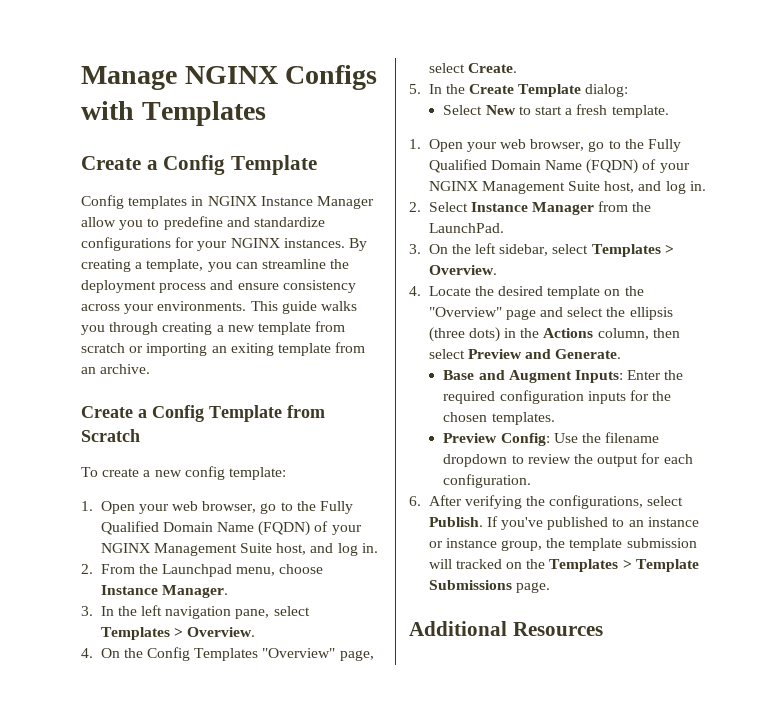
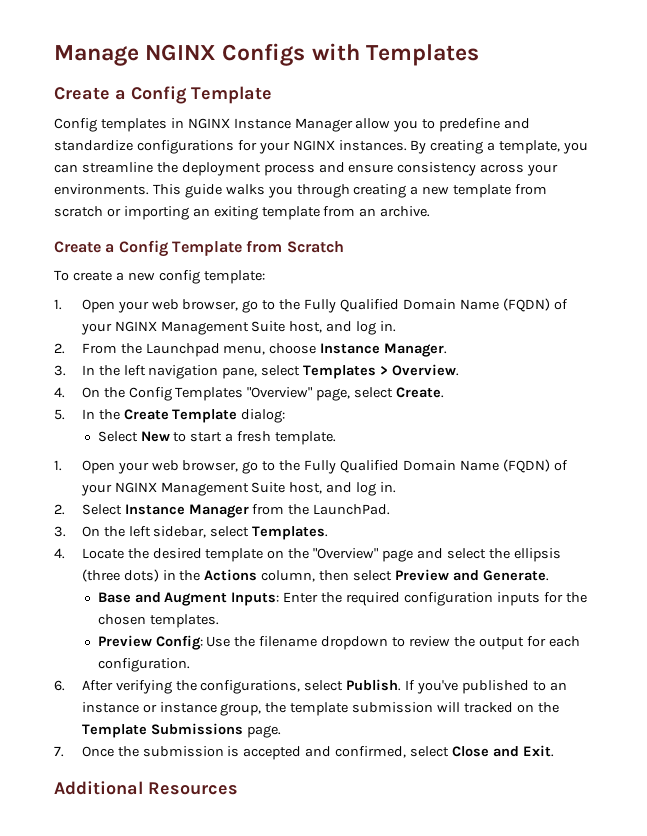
[591,244,674,257] [428,265,497,275] Templates > Overview. -> [252,526,329,540] Templates.
[549,559,632,572] Templates > -> (559, 707) none
(550, 587) none -> [54,745,554,760] // 7. Once the submission is accepted and confirmed, select Close and Exit.

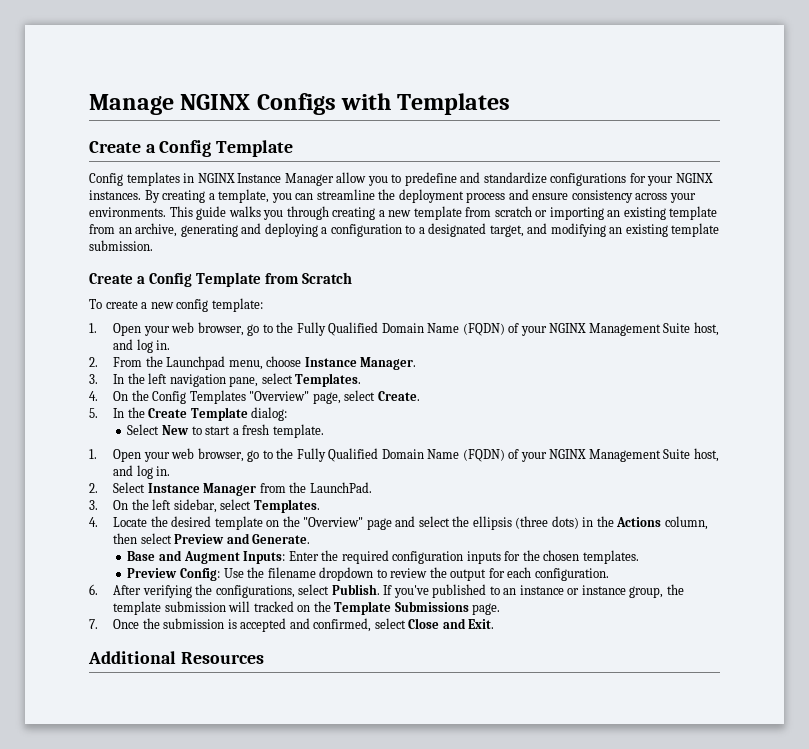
[213,206,258,220] exiting -> [623,207,666,220] existing
[380,206,431,217] archive. -> [135,223,720,237] [89,240,153,251] archive, generating and deploying a configuration to a designated target, and modifying an existing template submission.
[303,364,460,379] Templates > Overview. -> [295,373,362,387] Templates.

